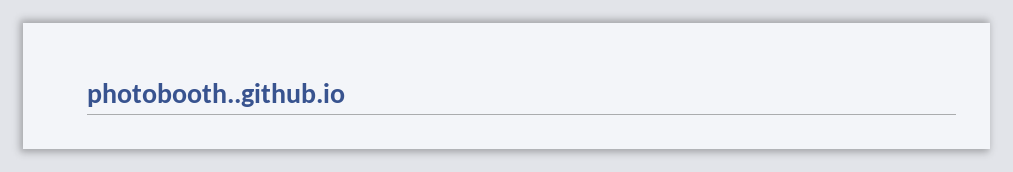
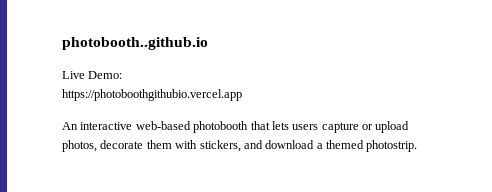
(345, 95) none -> [62,71,123,79] [62,89,242,101] [62,121,410,133] [62,140,418,152] // Live Demo: // https://photoboothgithubio.vercel.app // An interactive web-based photobooth that lets users capture or upload photos, decorate them with stickers, and download a themed photostrip.

